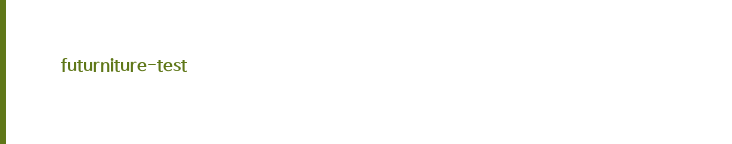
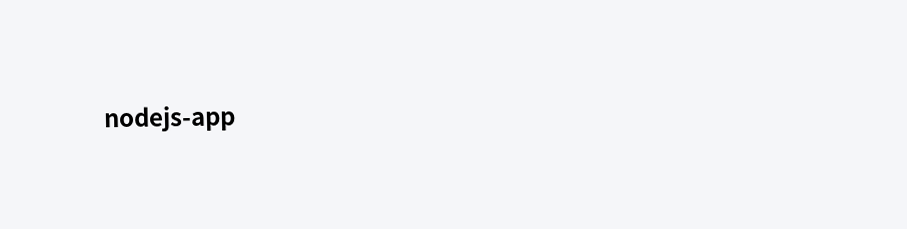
[61,58,188,72] futurniture-test -> [103,105,236,133] nodejs-app

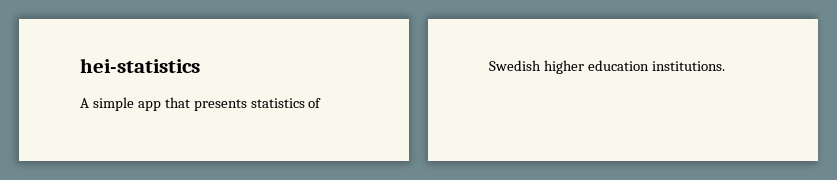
[103,105,236,133] nodejs-app -> [80,58,200,73] [80,97,322,111] [489,60,725,74] hei-statistics // A simple app that presents statistics of Swedish higher education institutions.

